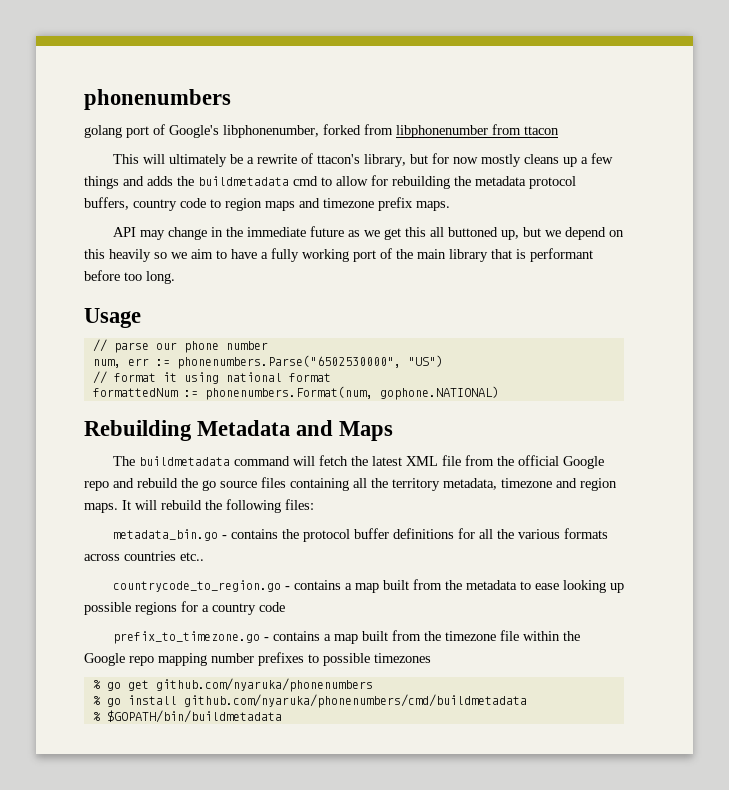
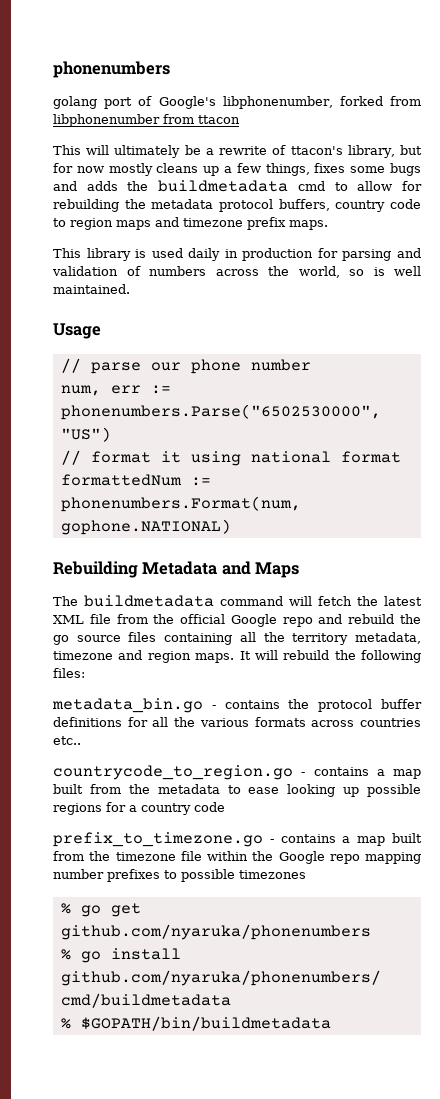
[84,176,119,189] things -> [265,163,422,176] things, fixes some bugs
[112,226,624,240] [84,248,593,262] [84,270,175,284] API may change in the immediate future as we get this all buttoned up, but we depend on this heavily so we aim to have a fully working port of the main library that is performant before too long. -> [53,248,421,261] [52,266,421,278] [53,284,130,294] This library is used daily in production for parsing and validation of numbers across the world, so is well maintained.

